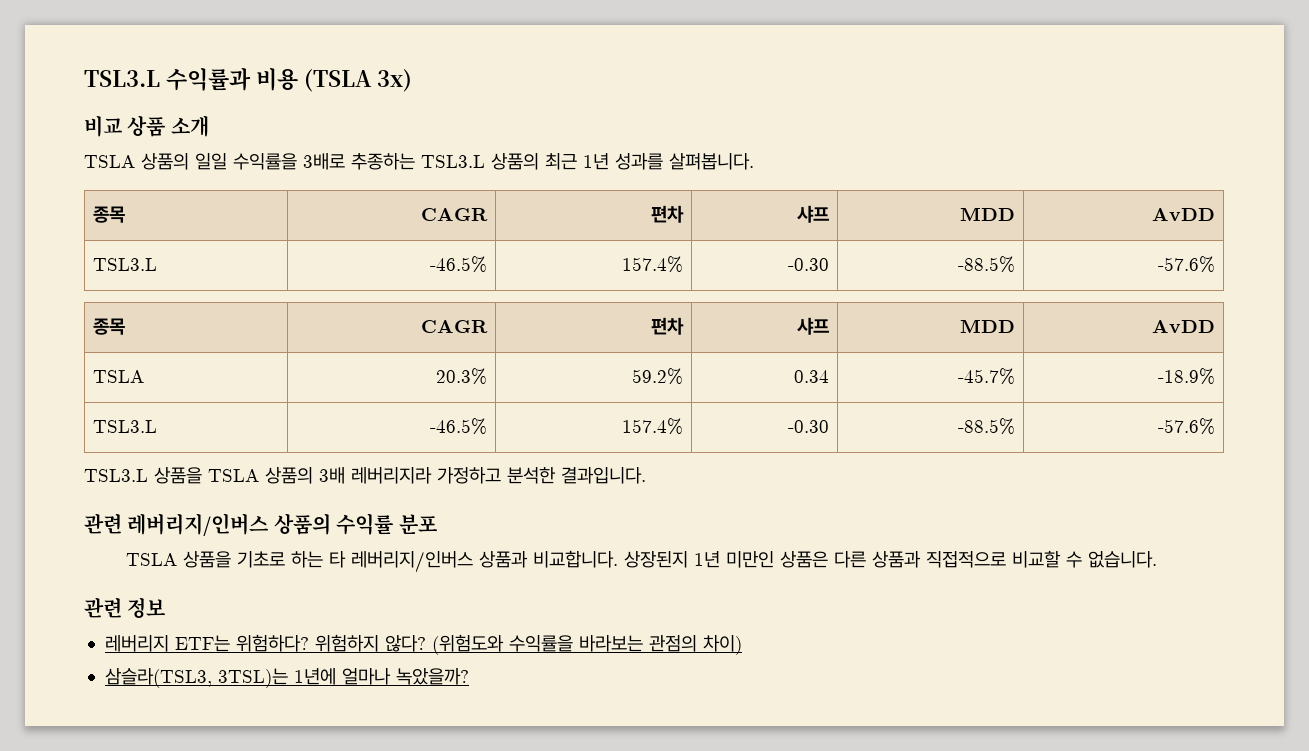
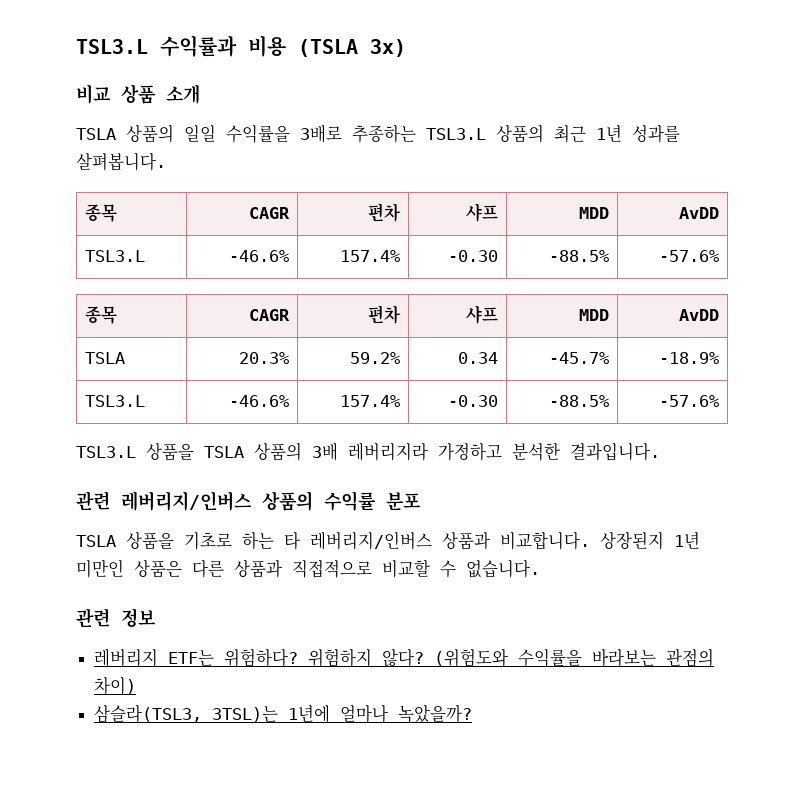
[430,256,488,273] -46.5% -> [228,250,289,262] -46.6%
[430,418,488,435] -46.5% -> [228,395,289,407] -46.6%

